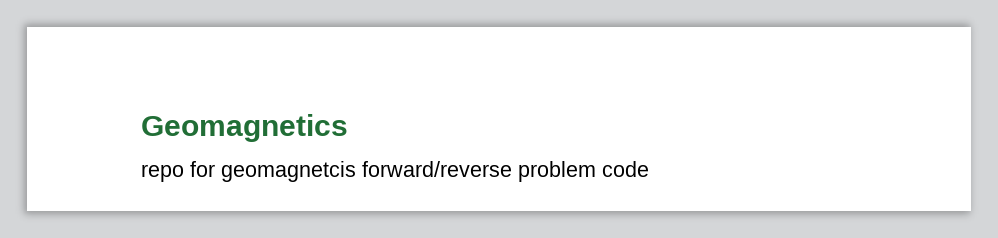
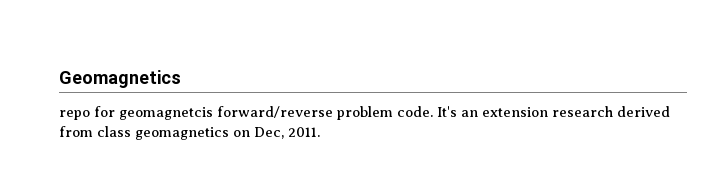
[602,161,649,177] code -> [397,106,670,117] [59,126,320,140] code. It's an extension research derived from class geomagnetics on Dec, 2011.

